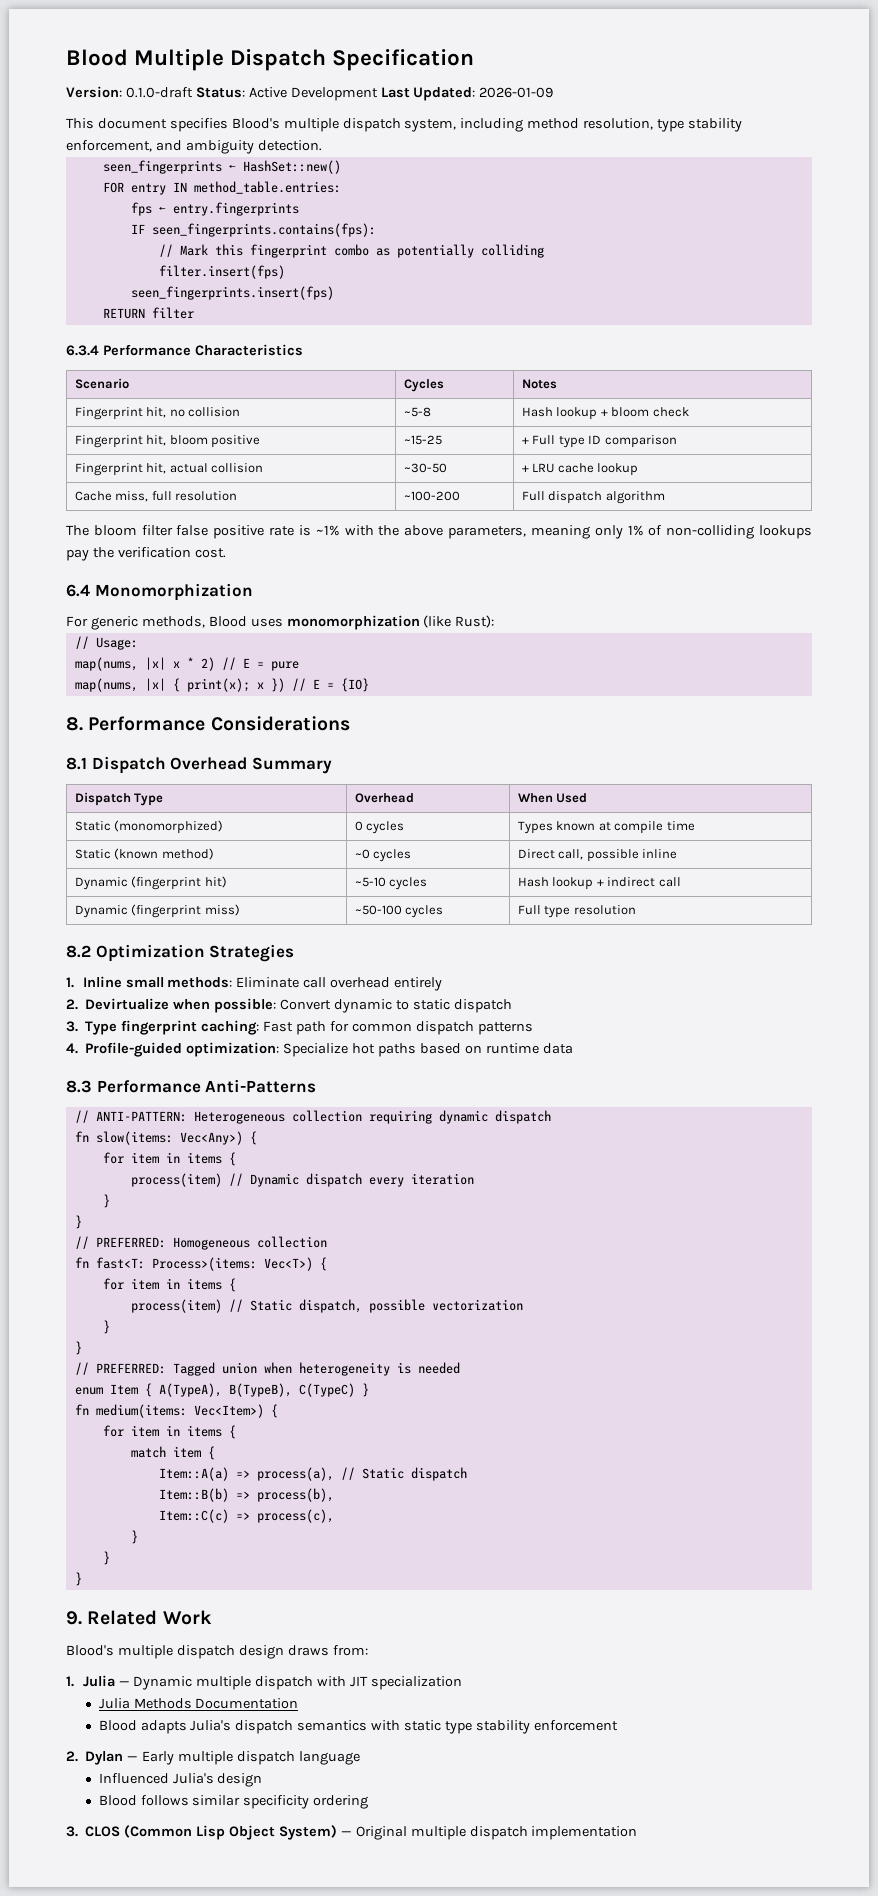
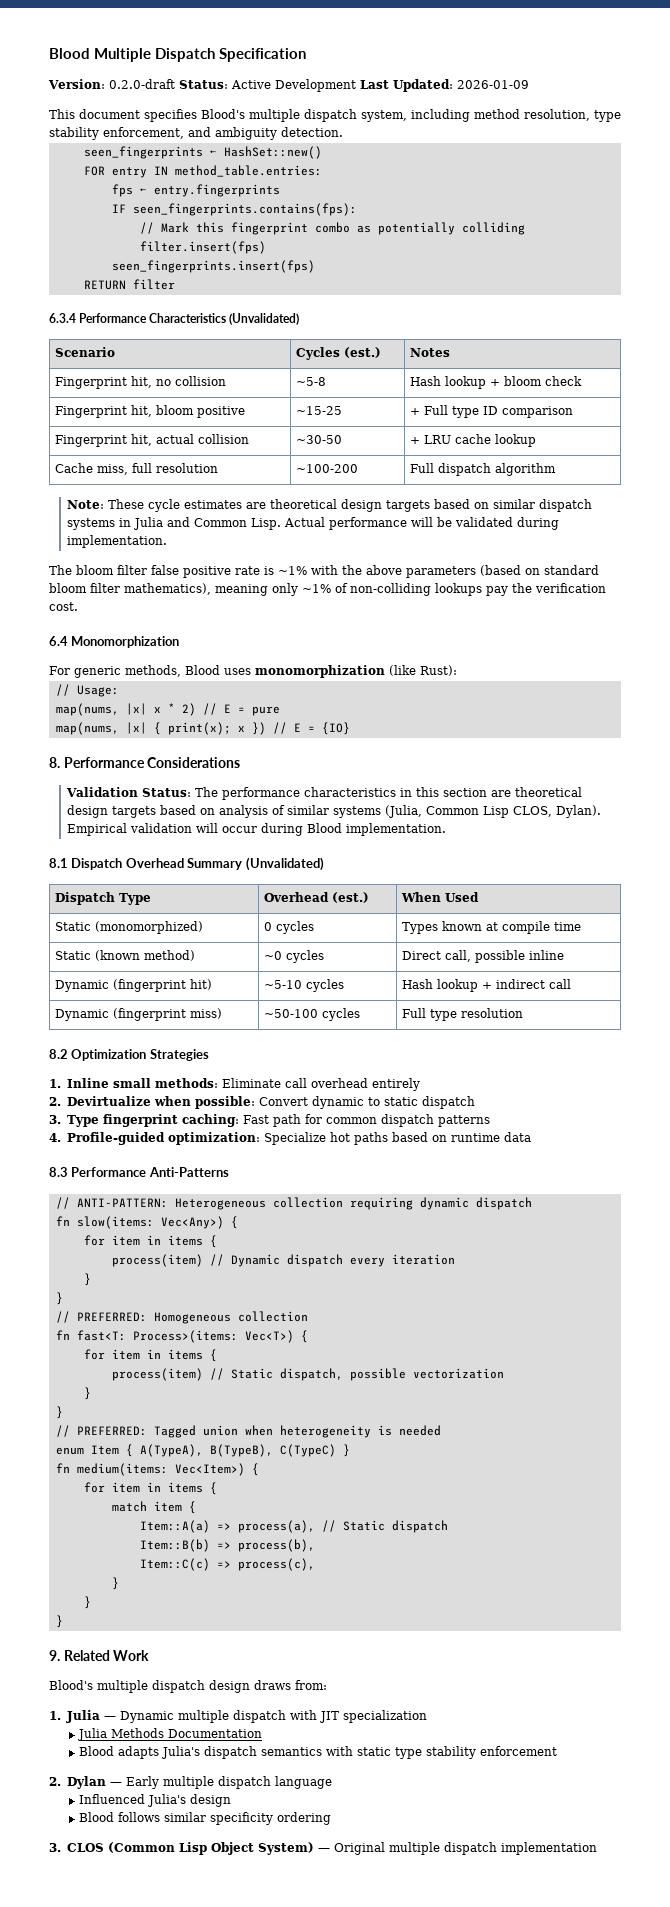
[125,87,193,98] 0.1.0-draft -> [108,79,175,89] 0.2.0-draft
(303, 350) none -> [229,313,300,325] (Unvalidated)
(444, 385) none -> [343,347,381,358] (est.)
(665, 497) none -> [66,499,592,512] [66,517,559,530] [66,535,167,548] // Note: These cycle estimates are theoretical design targets based on similar dispatch systems in Julia and Common Lisp. Actual performance will be validated during implementation.
[448,526,527,539] parameters, -> [406,565,599,578] [49,583,211,595] parameters (based on standard bloom filter mathematics),
[627,525,644,536] 1% -> [302,584,331,593] ~1%
(350, 723) none -> [65,787,582,800] [66,805,601,818] [66,823,446,836] // Validation Status: The performance characteristics in this section are theoretical design targets based on analysis of similar systems (Julia, Common Lisp CLOS, Dylan). Empirical validation will occur during Blood implementation.
(332, 765) none -> [245,857,324,871] (Unvalidated)
(414, 798) none -> [331,892,369,903] (est.)

